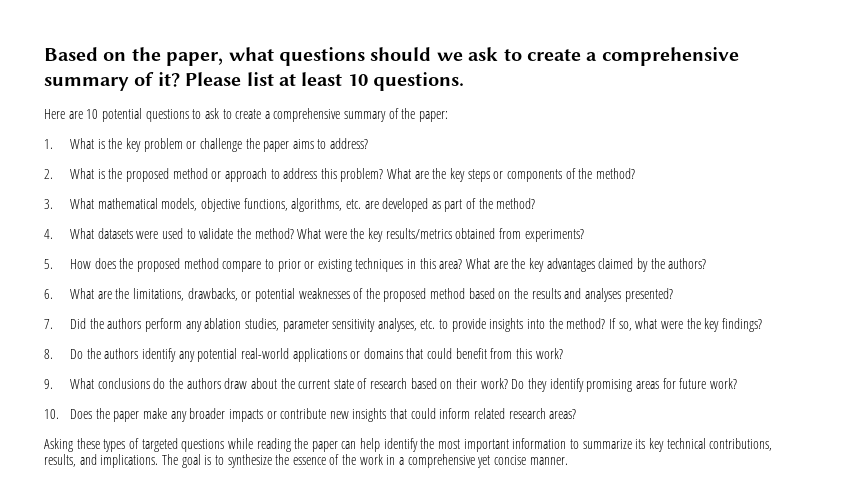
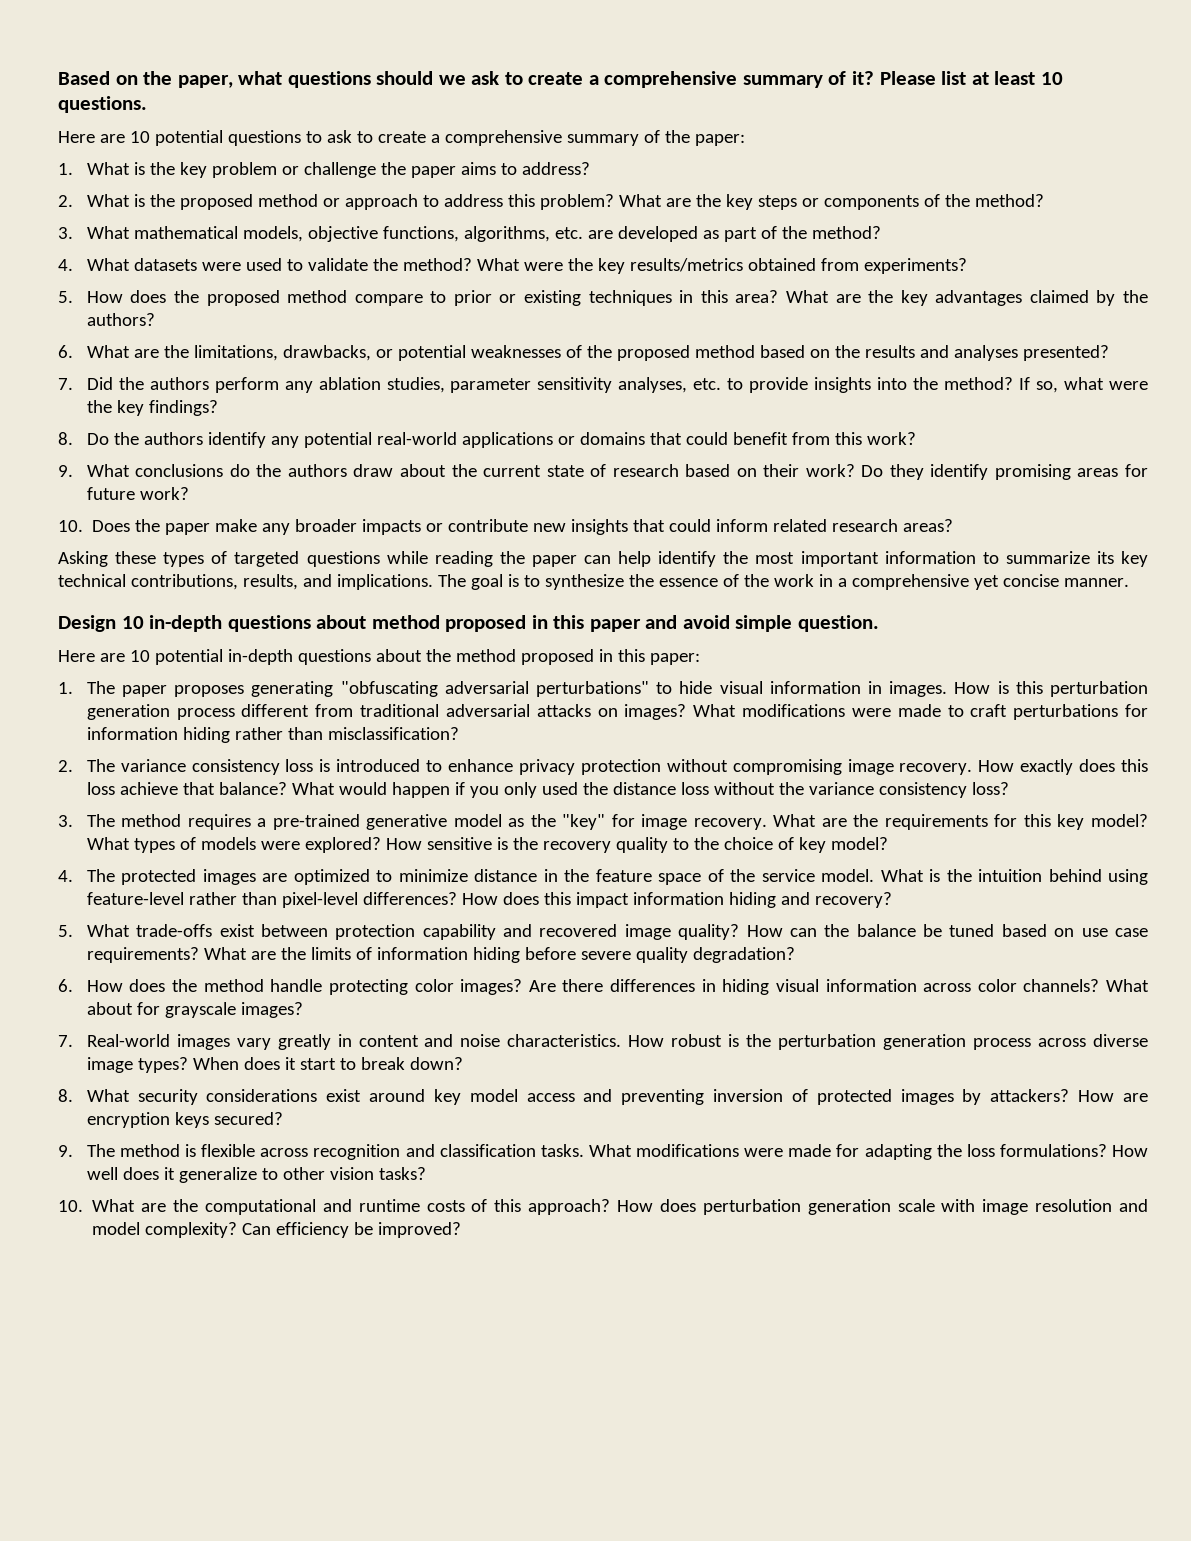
(568, 461) none -> [58,615,879,632] [58,649,700,665] [58,681,1148,697] [86,704,1148,720] [86,727,459,743] [58,759,1148,775] [86,782,1009,798] [58,814,1149,830] [86,837,888,853] [58,869,1148,885] [86,892,892,908] [58,924,1148,940] [86,947,795,963] [58,979,1149,995] [86,1002,303,1018] [58,1034,1148,1050] [86,1057,463,1073] [58,1089,1148,1105] [86,1112,283,1128] [58,1144,1148,1160] [86,1167,426,1183] [58,1199,1148,1215] [92,1222,462,1238] // Design 10 in-depth questions about method proposed in this paper and avoid simple question. // Here are 10 potential in-depth questions about the method proposed in this paper: // 1. The paper proposes generating "obfuscating adversarial perturbations" to hide visual information in images. How is this perturbation generation process different from traditional adversarial attacks on images? What modifications were made to craft perturbations for information hiding rather than misclassification? // 2. The variance consistency loss is introduced to enhance privacy protection without compromising image recovery. How exactly does this loss achieve that balance? What would happen if you only used the distance loss without the variance consistency loss? // 3. The method requires a pre-trained generative model as the "key" for image recovery. What are the requirements for this key model? What types of models were explored? How sensitive is the recovery quality to the choice of key model? // 4. The protected images are optimized to minimize distance in the feature space of the service model. What is the intuition behind using feature-level rather than pixel-level differences? How does this impact information hiding and recovery? // 5. What trade-offs exist between protection capability and recovered image quality? How can the balance be tuned based on use case requirements? What are the limits of information hiding before severe quality degradation? // 6. How does the method handle protecting color images? Are there differences in hiding visual information across color channels? What about for grayscale images? // 7. Real-world images vary greatly in content and noise characteristics. How robust is the perturbation generation process across diverse image types? When does it start to break down? // 8. What security considerations exist around key model access and preventing inversion of protected images by attackers? How are encryption keys secured? // 9. The method is flexible across recognition and classification tasks. What modifications were made for adapting the loss formulations? How well does it generalize to other vision tasks? // 10. What are the computational and runtime costs of this approach? How does perturbation generation scale with image resolution and model complexity? Can efficiency be improved?

